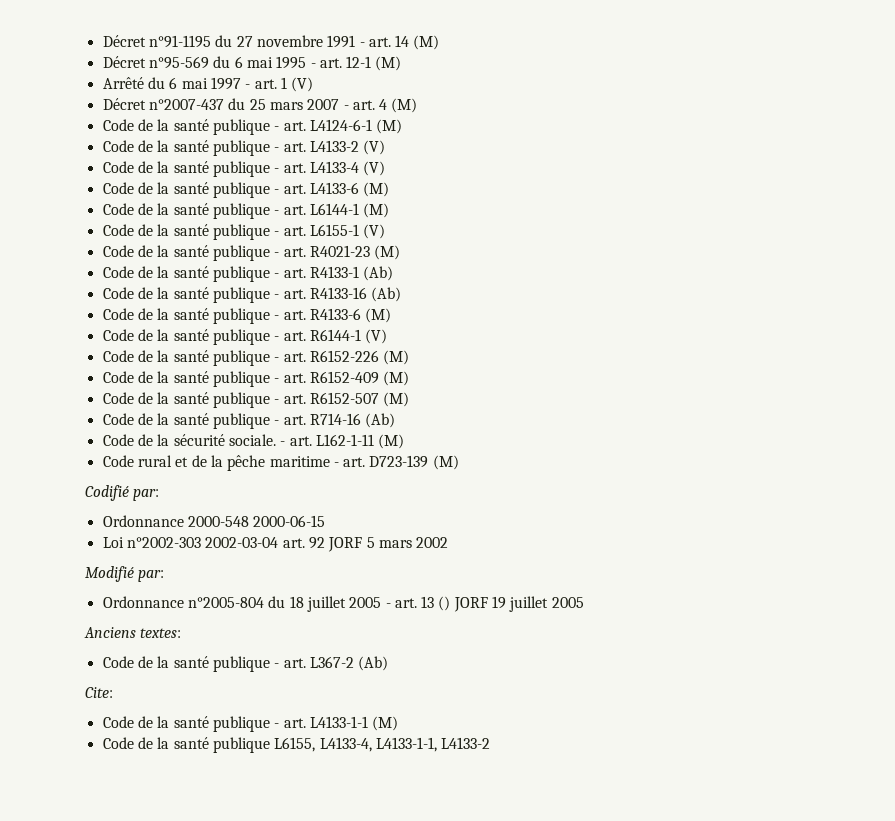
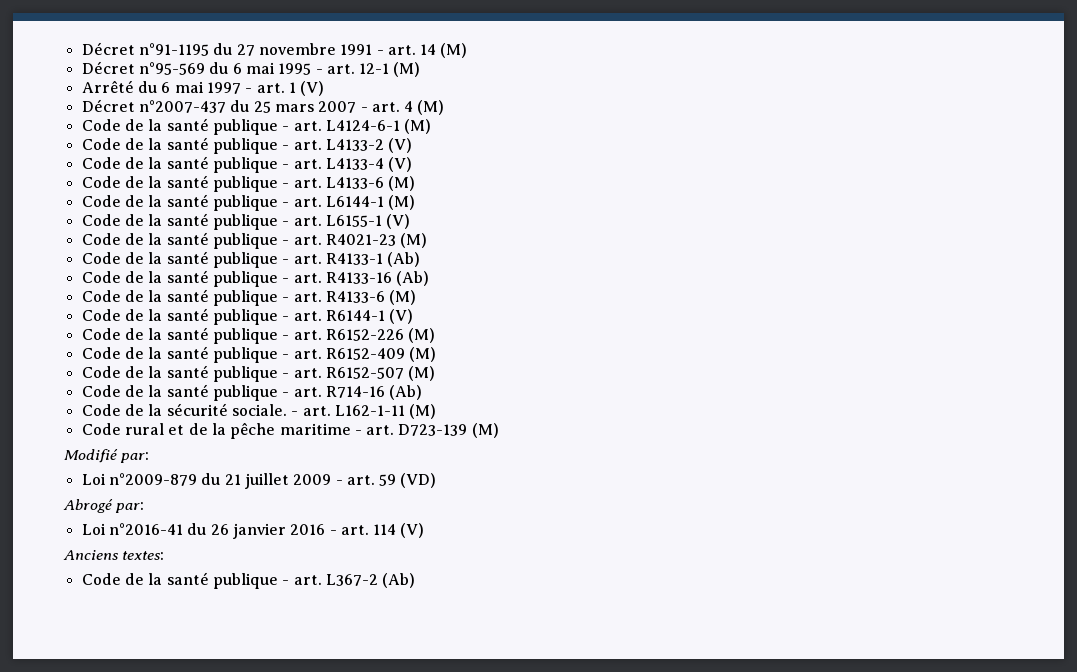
[85,485,160,501] [102,515,326,527] [102,537,449,552] [85,566,165,582] [102,596,584,612] Codifié par: // Ordonnance 2000-548 2000-06-15 // Loi n°2002-303 2002-03-04 art. 92 JORF 5 mars 2002 // Modifié par: // Ordonnance n°2005-804 du 18 juillet 2005 - art. 13 () JORF 19 juillet 2005 -> [64,449,150,463] [81,473,437,489] [63,499,145,513] [81,523,425,539] Modifié par: // Loi n°2009-879 du 21 juillet 2009 - art. 59 (VD) // Abrogé par: // Loi n°2016-41 du 26 janvier 2016 - art. 114 (V)
[85,687,113,698] [102,716,399,732] [102,737,491,753] // Cite: // Code de la santé publique - art. L4133-1-1 (M) // Code de la santé publique L6155, L4133-4, L4133-1-1, L4133-2 -> (416, 580) none

